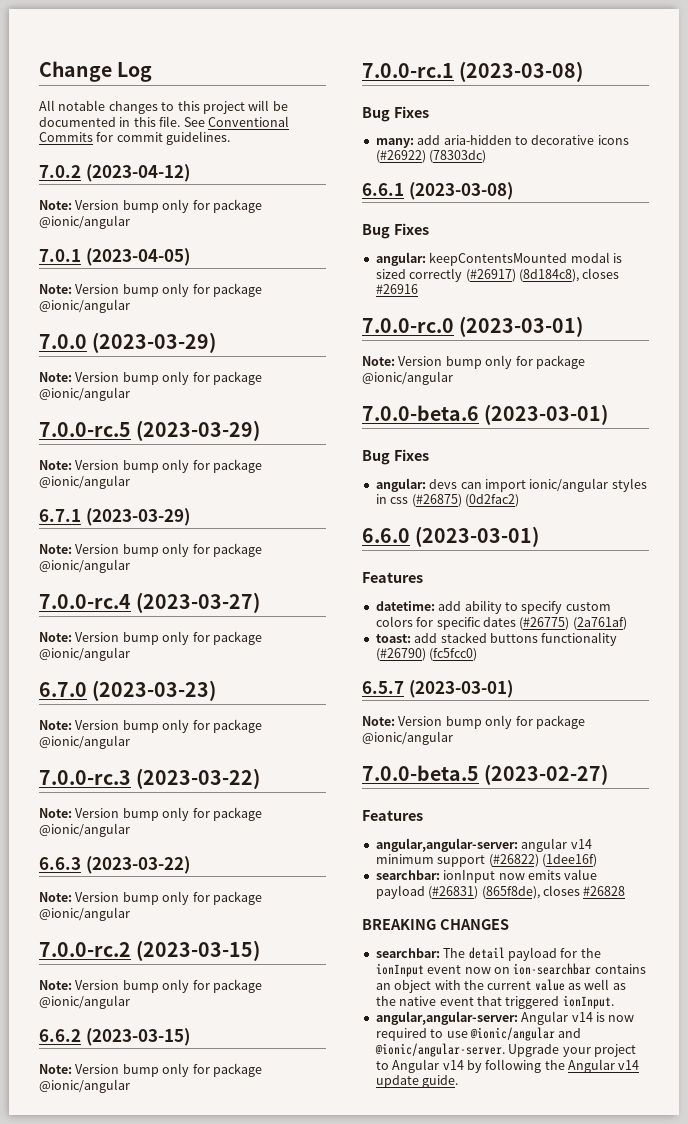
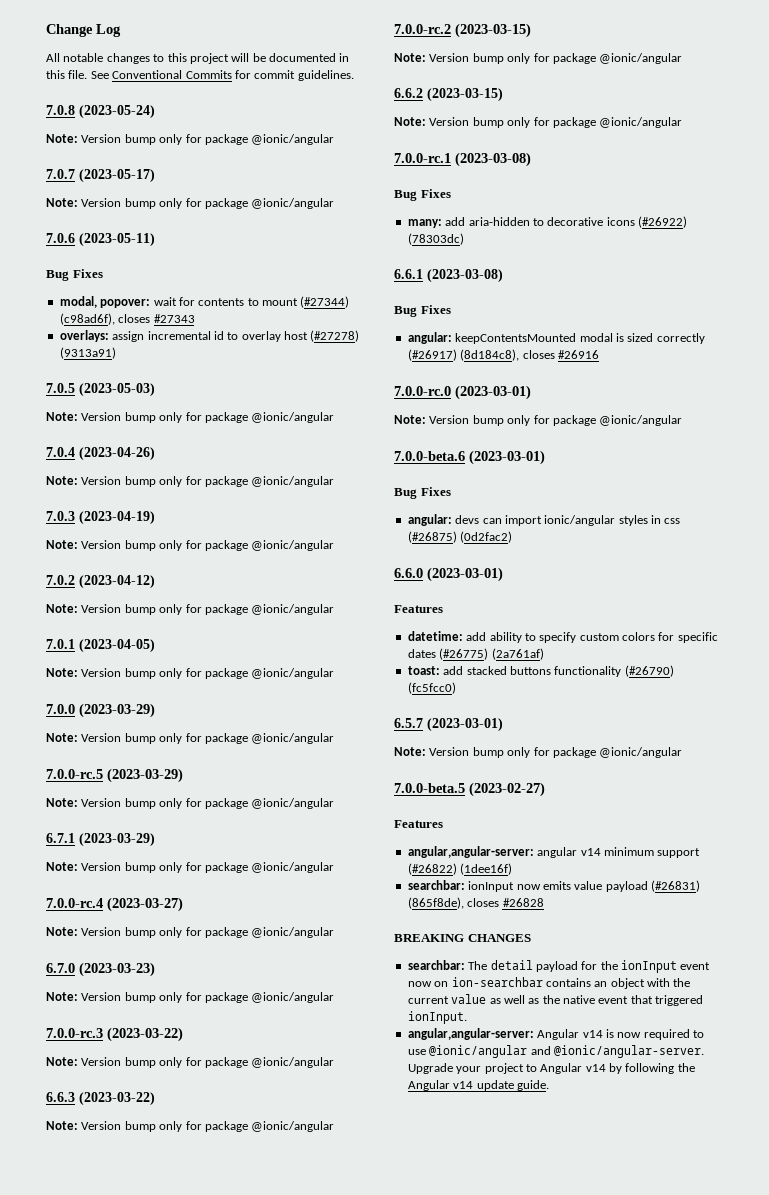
(231, 138) none -> [46,105,155,118] [46,134,335,145] [46,169,155,182] [46,198,335,209] [46,233,155,246] [46,269,103,281] [59,296,350,308] [59,313,195,325] [59,330,360,342] [59,347,116,359] [46,383,155,396] [46,412,335,423] [46,447,155,460] [46,476,335,487] [46,511,155,524] [46,540,335,551] // 7.0.8 (2023-05-24) // Note: Version bump only for package @ionic/angular // 7.0.7 (2023-05-17) // Note: Version bump only for package @ionic/angular // 7.0.6 (2023-05-11) // Bug Fixes // modal, popover: wait for contents to mount (#27344) (c98ad6f), closes #27343 // overlays: assign incremental id to overlay host (#27278) (9313a91) // 7.0.5 (2023-05-03) // Note: Version bump only for package @ionic/angular // 7.0.4 (2023-04-26) // Note: Version bump only for package @ionic/angular // 7.0.3 (2023-04-19) // Note: Version bump only for package @ionic/angular

